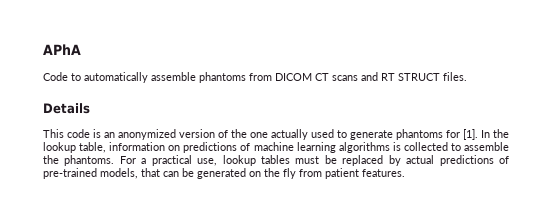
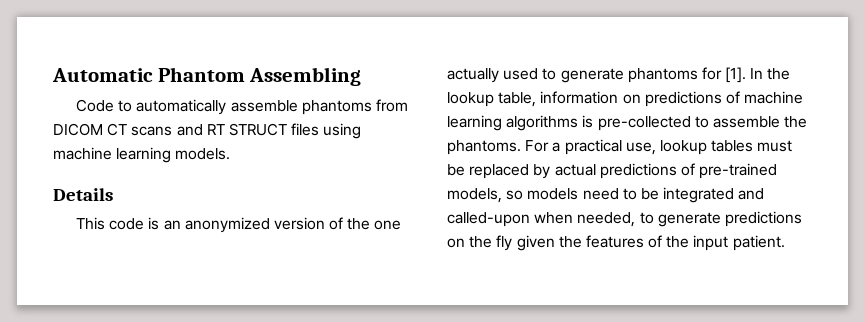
[43,44,81,55] APhA -> [52,67,362,86] Automatic Phantom Assembling
[443,72,467,81] files. -> [291,123,362,139] [53,147,231,163] files using machine learning models.
[403,142,448,151] collected -> [597,116,691,131] pre-collected
[141,168,405,179] that can be generated on the fly from patient features. -> [506,187,765,203] [447,211,802,227] [447,235,785,251] so models need to be integrated and called-upon when needed, to generate predictions on the fly given the features of the input patient.

